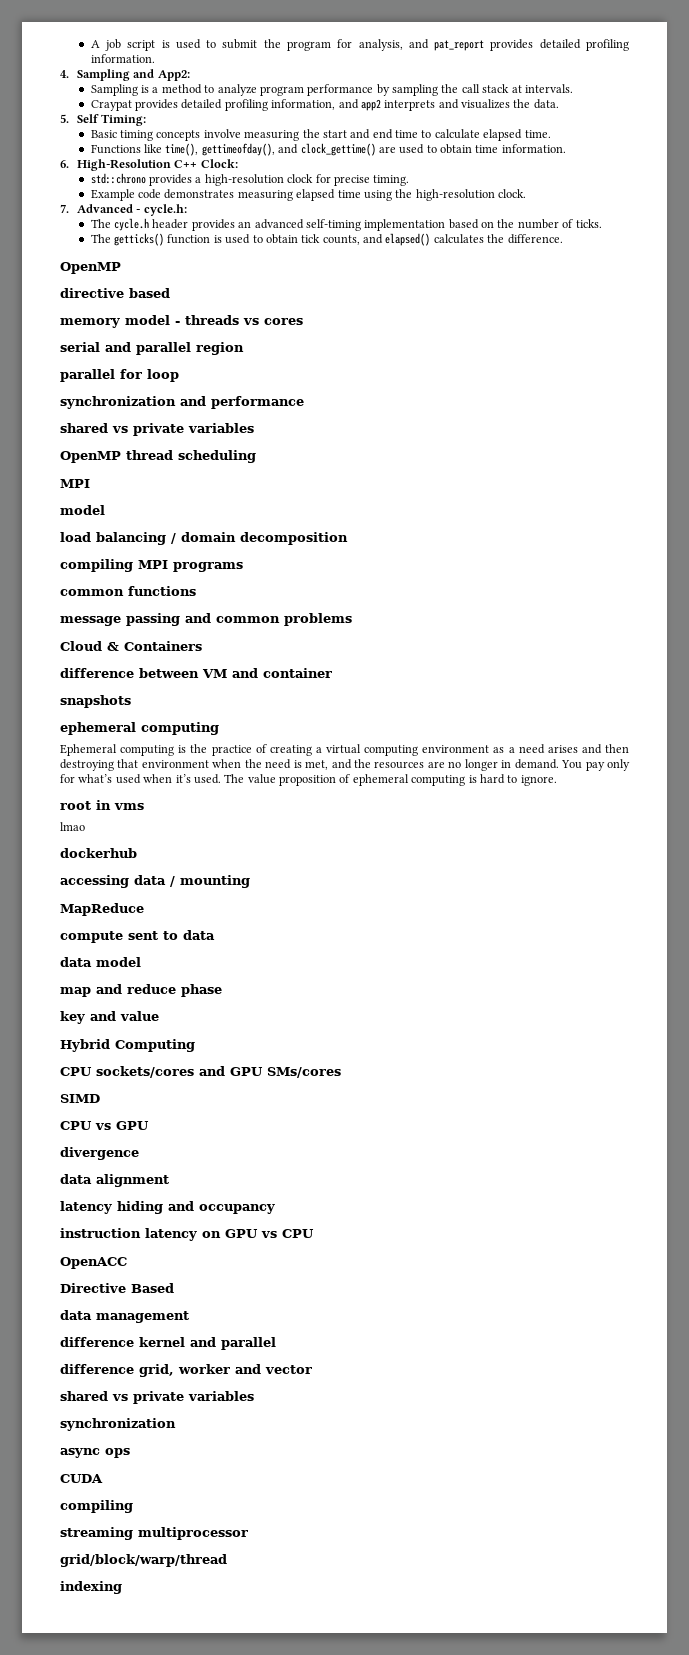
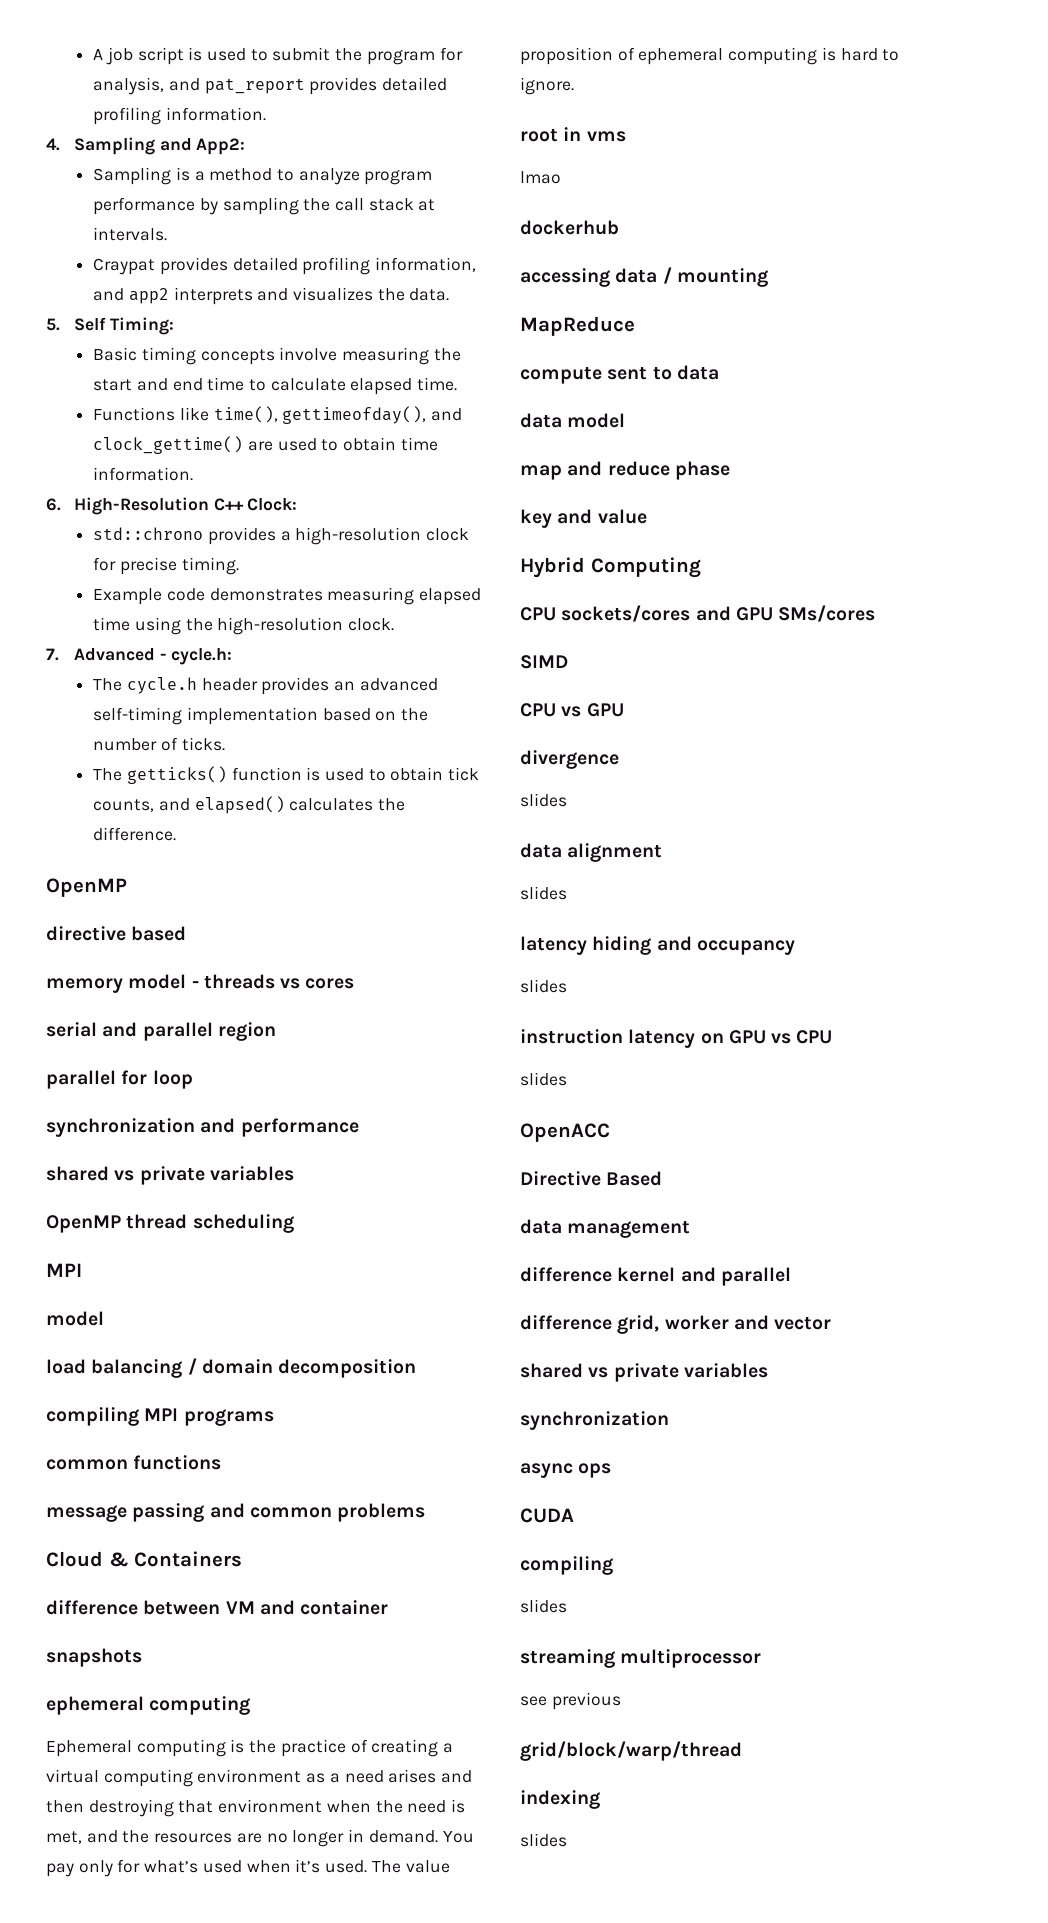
(139, 1153) none -> [520,793,567,807] // slides
(169, 1180) none -> [520,886,567,900] // slides
(275, 1209) none -> [520,979,567,993] // slides
(314, 1233) none -> [520,1072,567,1086] // slides
(133, 1506) none -> [520,1599,567,1613] // slides
(248, 1533) none -> [520,1692,621,1710] // see previous
(122, 1587) none -> [520,1833,567,1847] // slides

